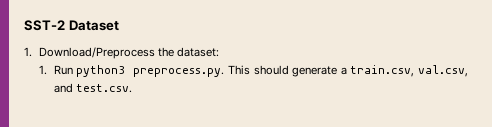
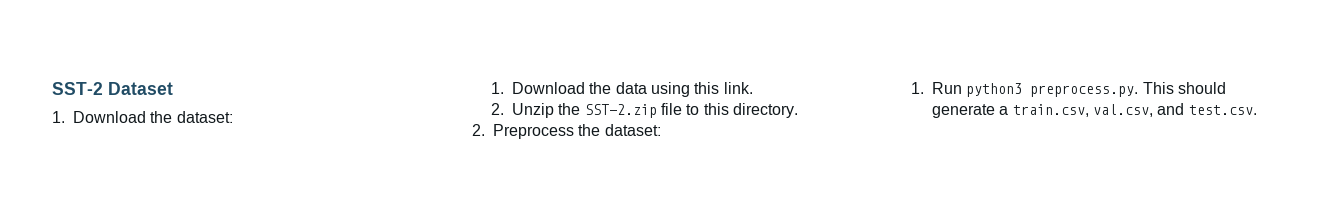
[38,47,155,59] Download/Preprocess -> [73,111,233,123] [491,82,753,97] [491,103,798,118] [472,124,574,139] Download the dataset: // 1. Download the data using this link. // 2. Unzip the SST-2.zip file to this directory. // 2. Preprocess

